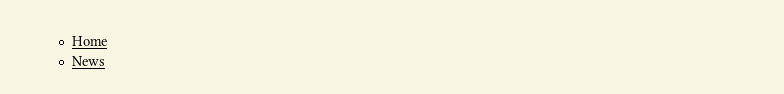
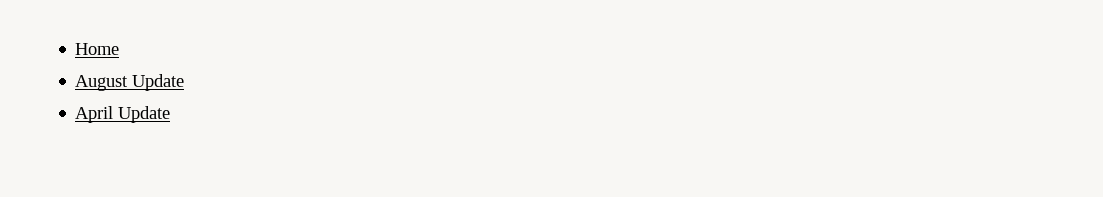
[71,56,105,66] News -> [75,74,185,91] [75,106,171,123] August Update // April Update

